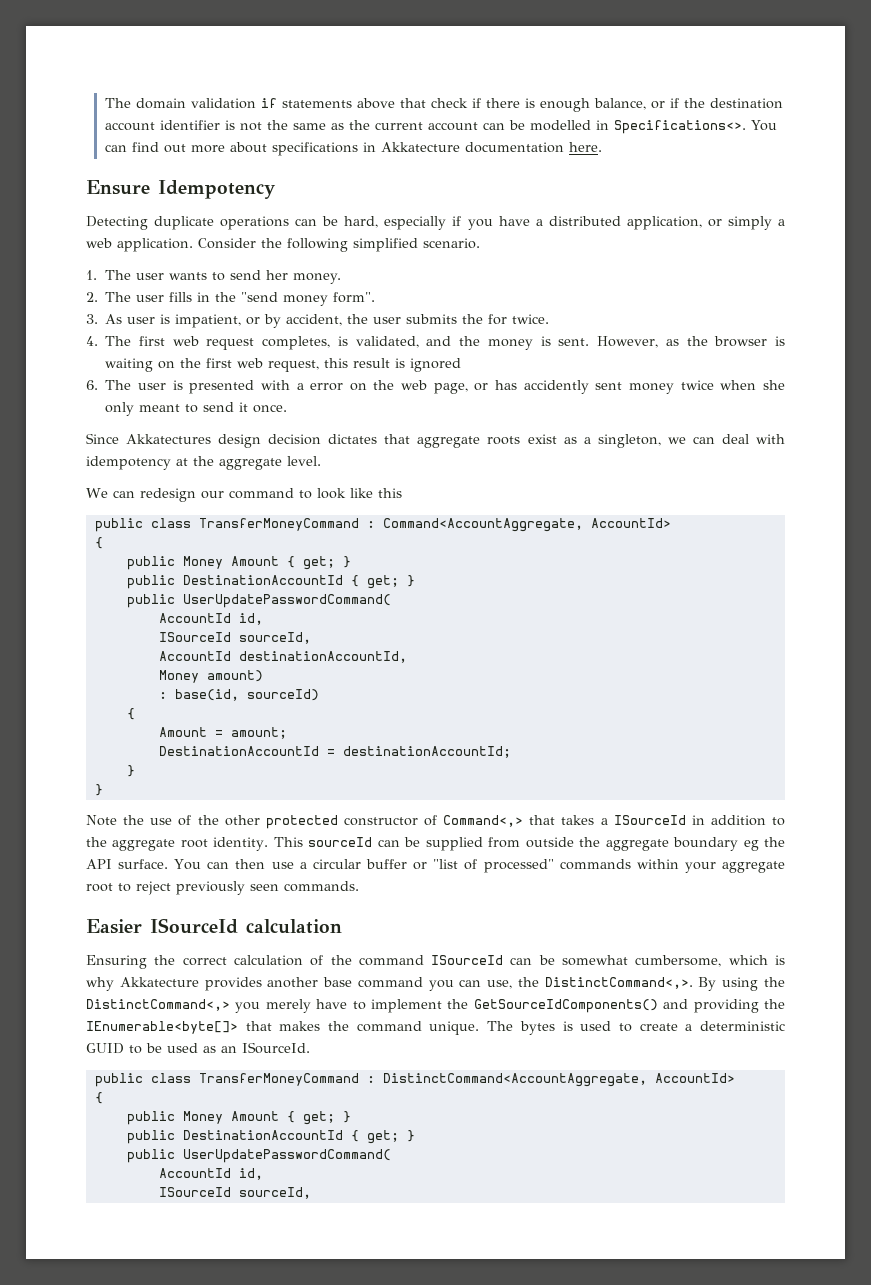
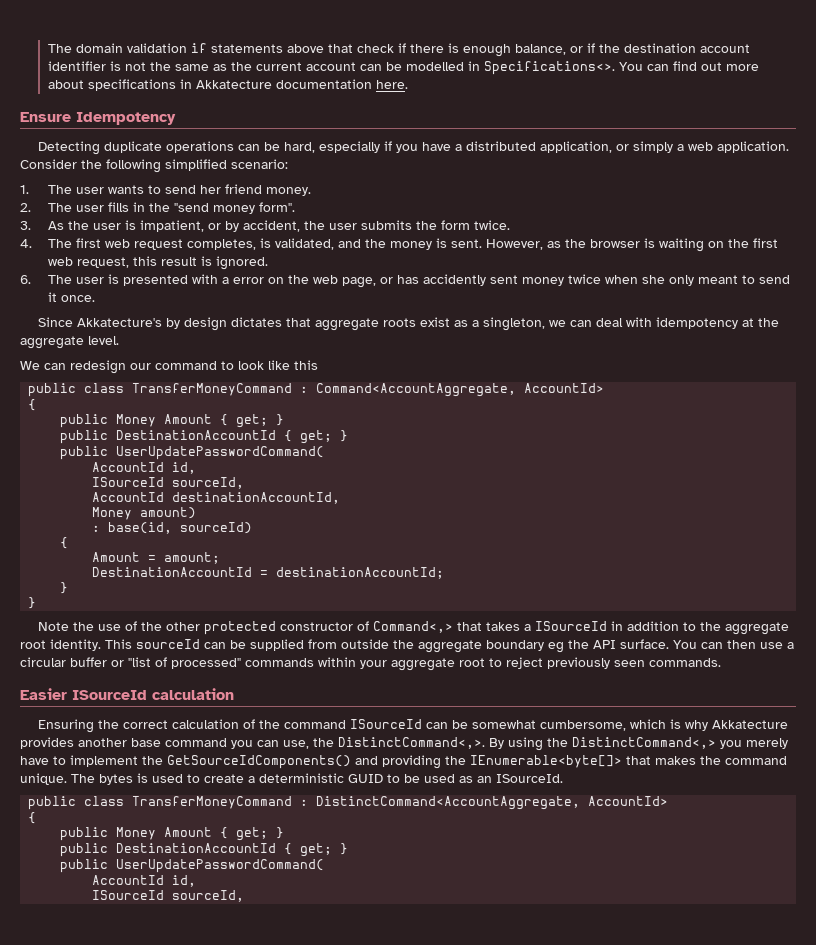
[423,238,480,249] scenario. -> [231,159,288,169] scenario:
(288, 275) none -> [224,184,262,194] friend
(123, 319) none -> [67,221,89,230] the
[488,314,508,325] for -> [440,220,470,230] form
[410,358,462,372] ignored -> [215,256,268,270] ignored.
[126,434,322,448] Akkatectures design decision -> [77,317,228,331] Akkatecture's by design

